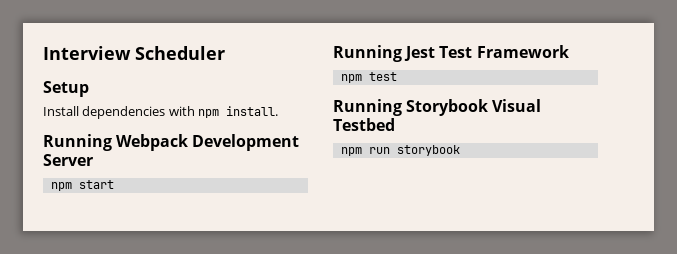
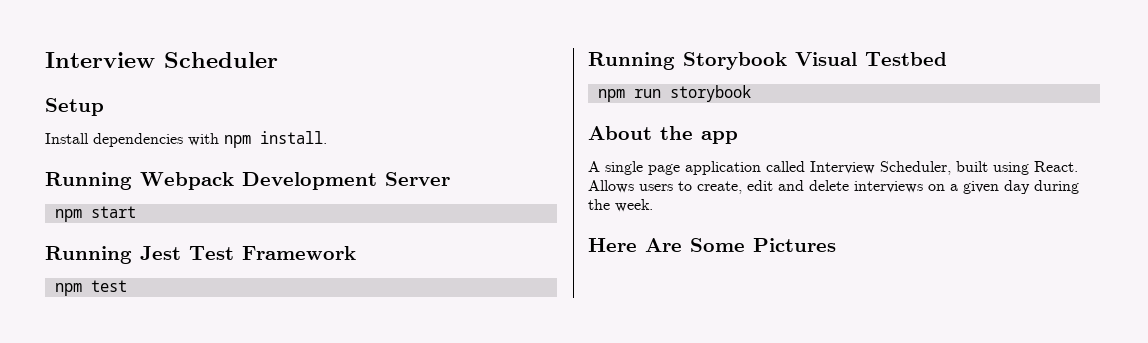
(460, 150) none -> [588,126,738,144] [588,161,1078,175] [588,180,1079,194] [588,199,653,212] [588,238,836,252] // About the app // A single page application called Interview Scheduler, built using React. Allows users to create, edit and delete interviews on a given day during the week. // Here Are Some Pictures

